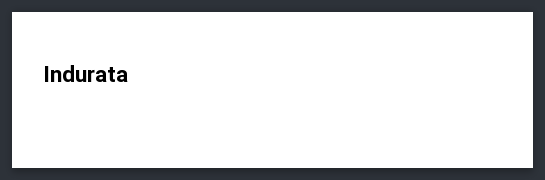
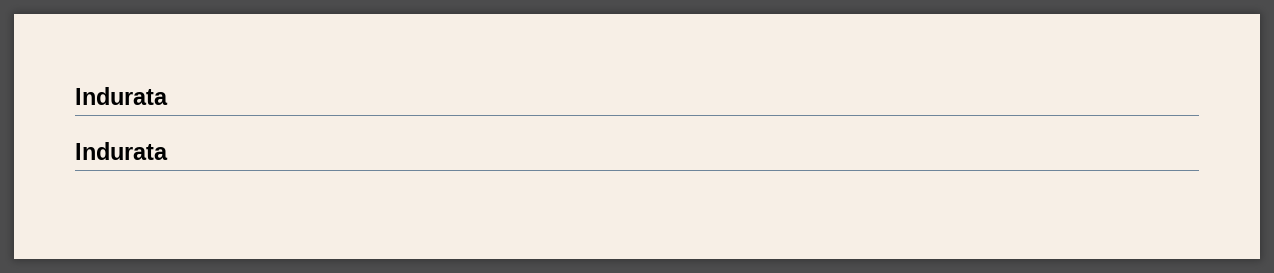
[43,65,128,82] Indurata -> [75,87,168,105] [75,142,168,160] Indurata // Indurata

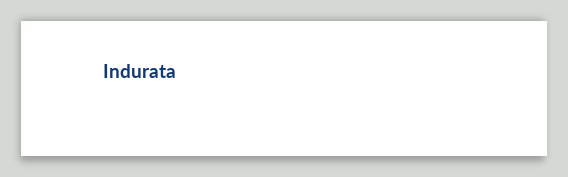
[75,87,168,105] [75,142,168,160] Indurata // Indurata -> [103,64,176,78] Indurata

